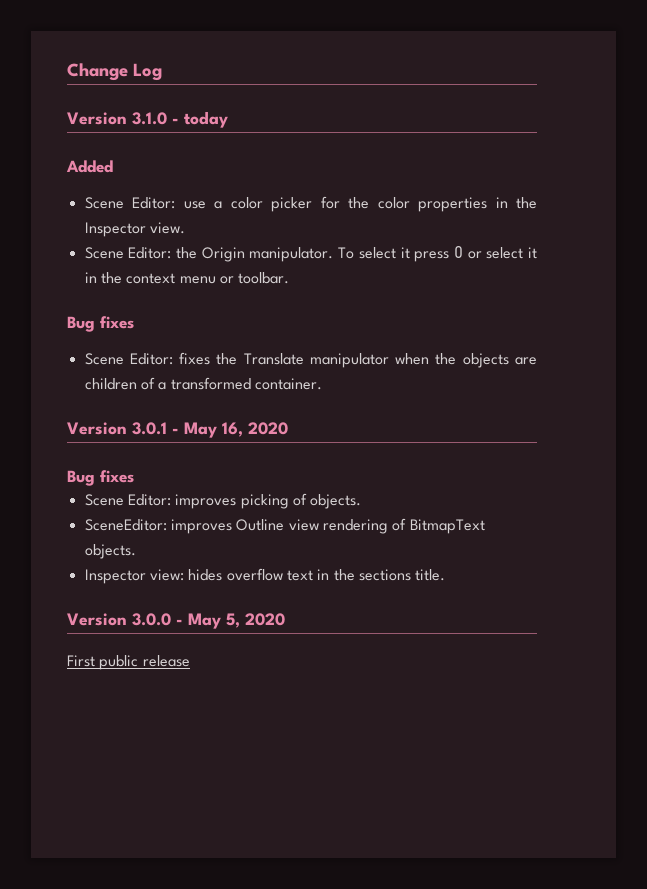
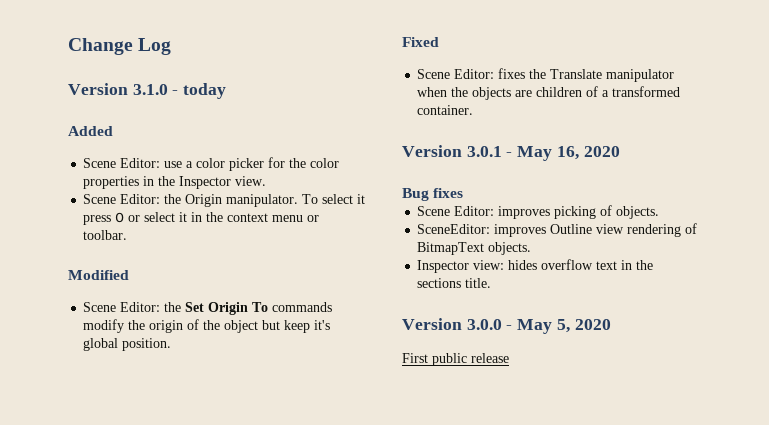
[67,316,134,332] Bug fixes -> [68,270,129,280] [83,302,333,315] [83,319,331,333] [83,338,172,351] [402,37,439,47] Modified // Scene Editor: the Set Origin To commands modify the origin of the object but keep it's global position. // Fixed

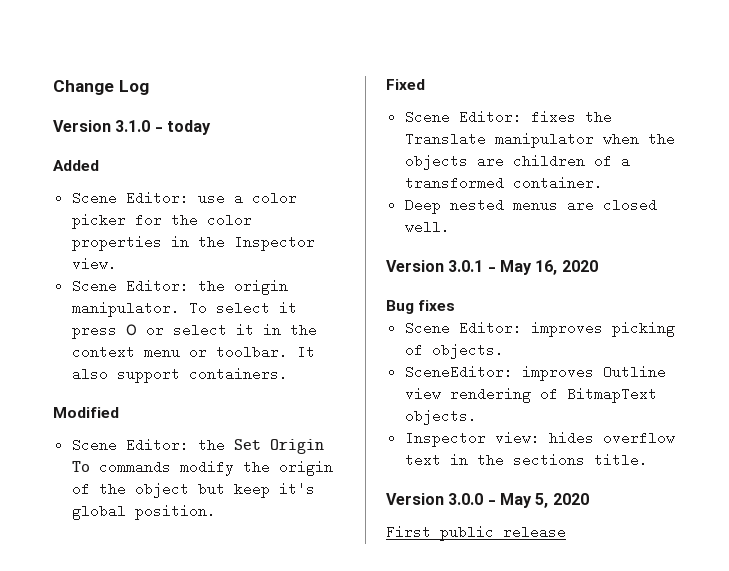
[185,194,223,207] Origin -> [233,280,288,295] origin
(128, 235) none -> [296,345,315,359] [71,367,288,383] It also support containers.
(474, 110) none -> [404,198,657,214] [404,220,450,234] // Deep nested menus are closed well.

